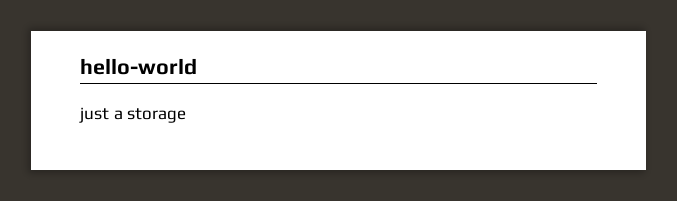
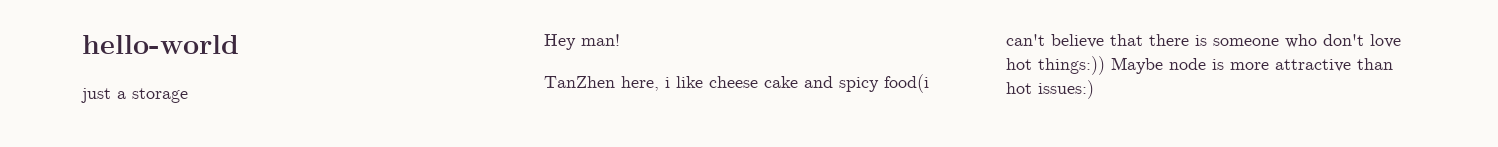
(187, 115) none -> [544,34,620,50] [544,74,929,93] [1006,34,1401,48] [1006,56,1393,75] [1006,80,1094,99] // Hey man! // TanZhen here, i like cheese cake and spicy food(i can't believe that there is someone who don't love hot things:)) Maybe node is more attractive than hot issues:)

